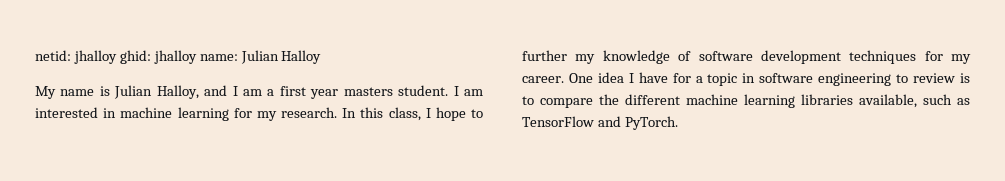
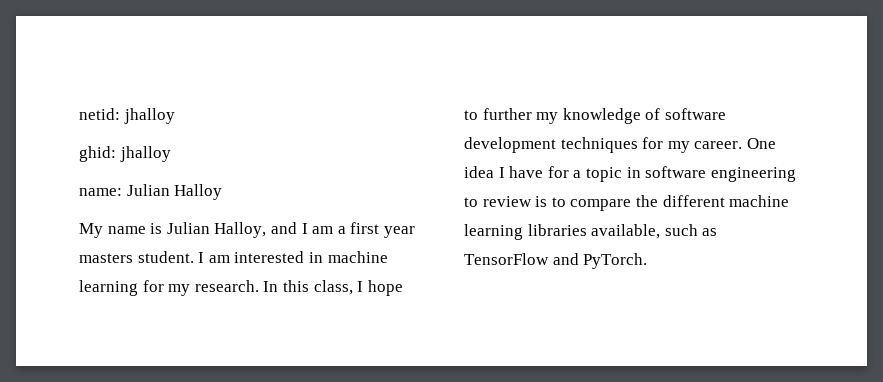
(117, 57) none -> (175, 116) //
(197, 57) none -> (171, 154) //

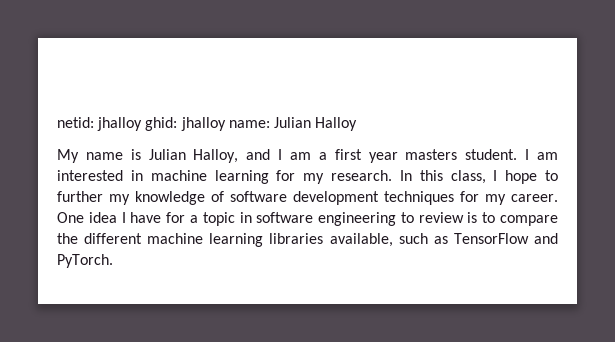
(175, 116) // -> (143, 124) none
(171, 154) // -> (226, 124) none

